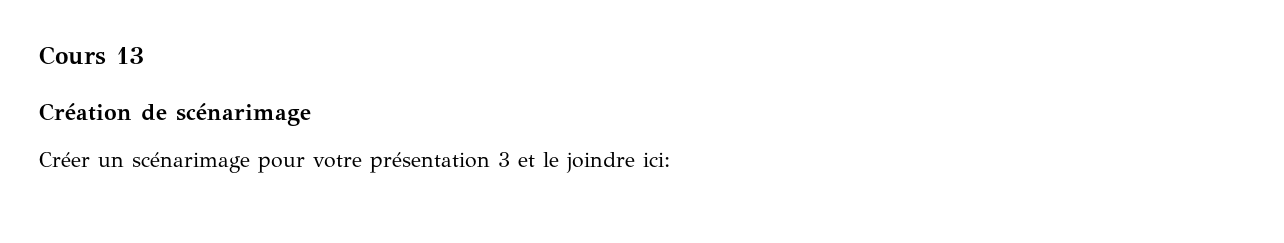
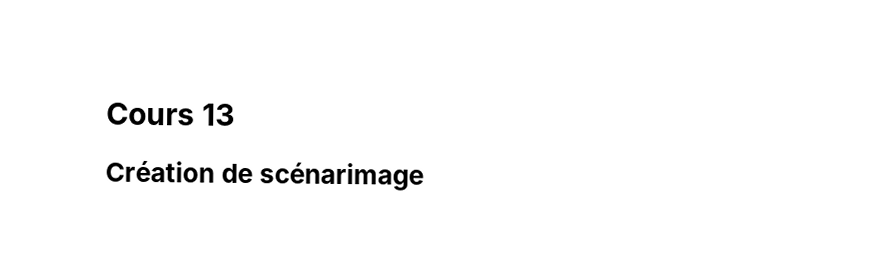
[39,152,670,173] // Créer un scénarimage pour votre présentation 3 et le joindre ici: -> (425, 176) none

